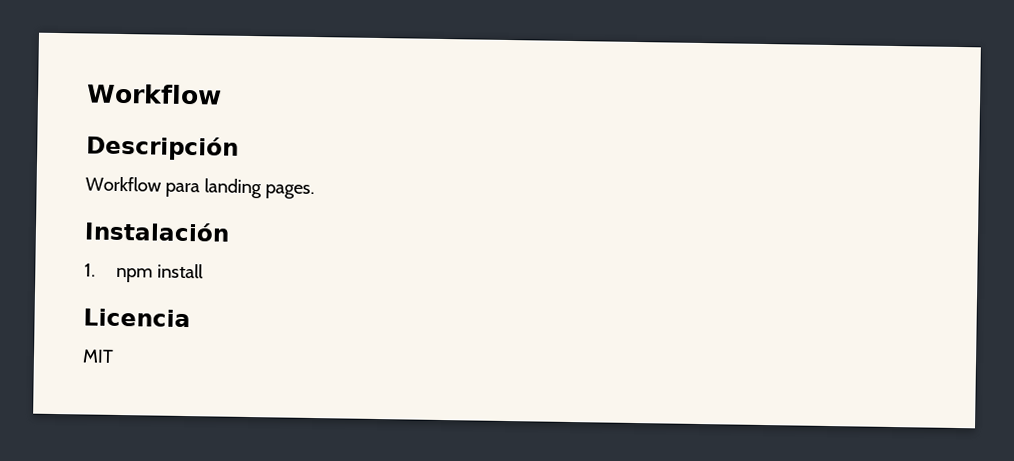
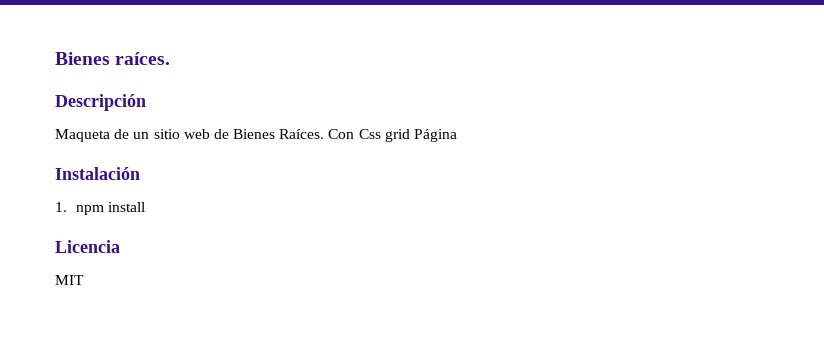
[86,83,222,105] Workflow -> [55,52,171,65] Bienes raíces.
[85,176,315,200] Workflow para landing pages. -> [55,129,458,142] Maqueta de un sitio web de Bienes Raíces. Con Css grid Página

